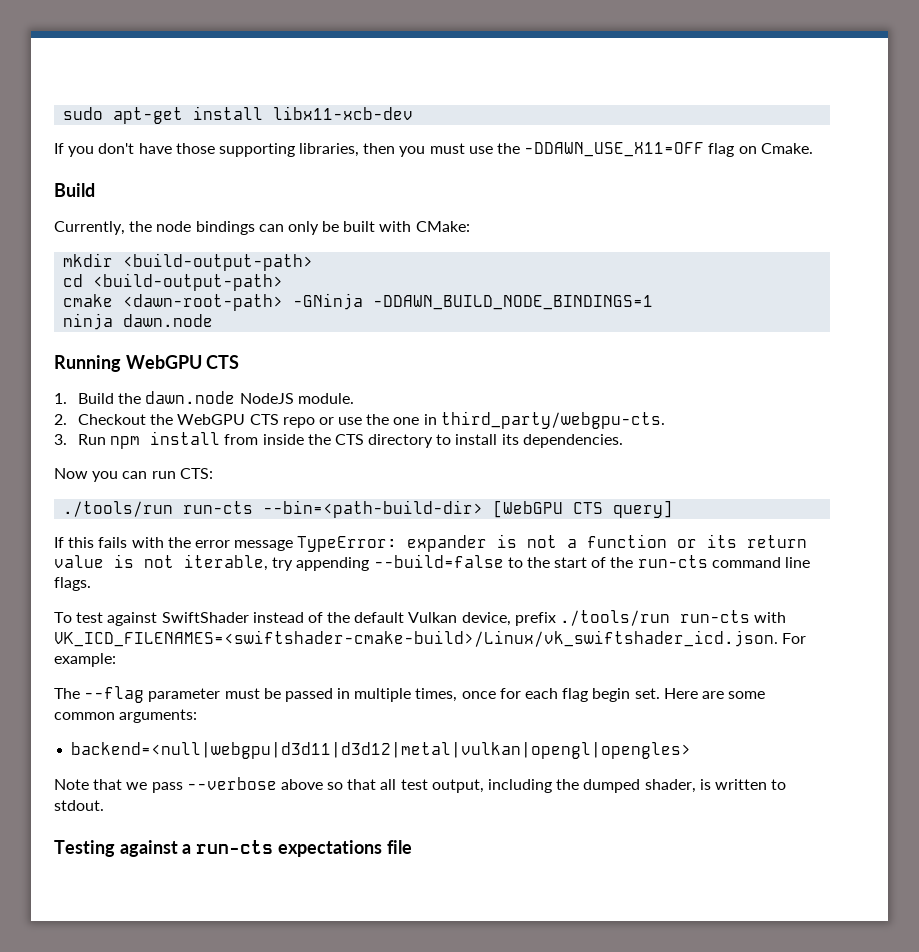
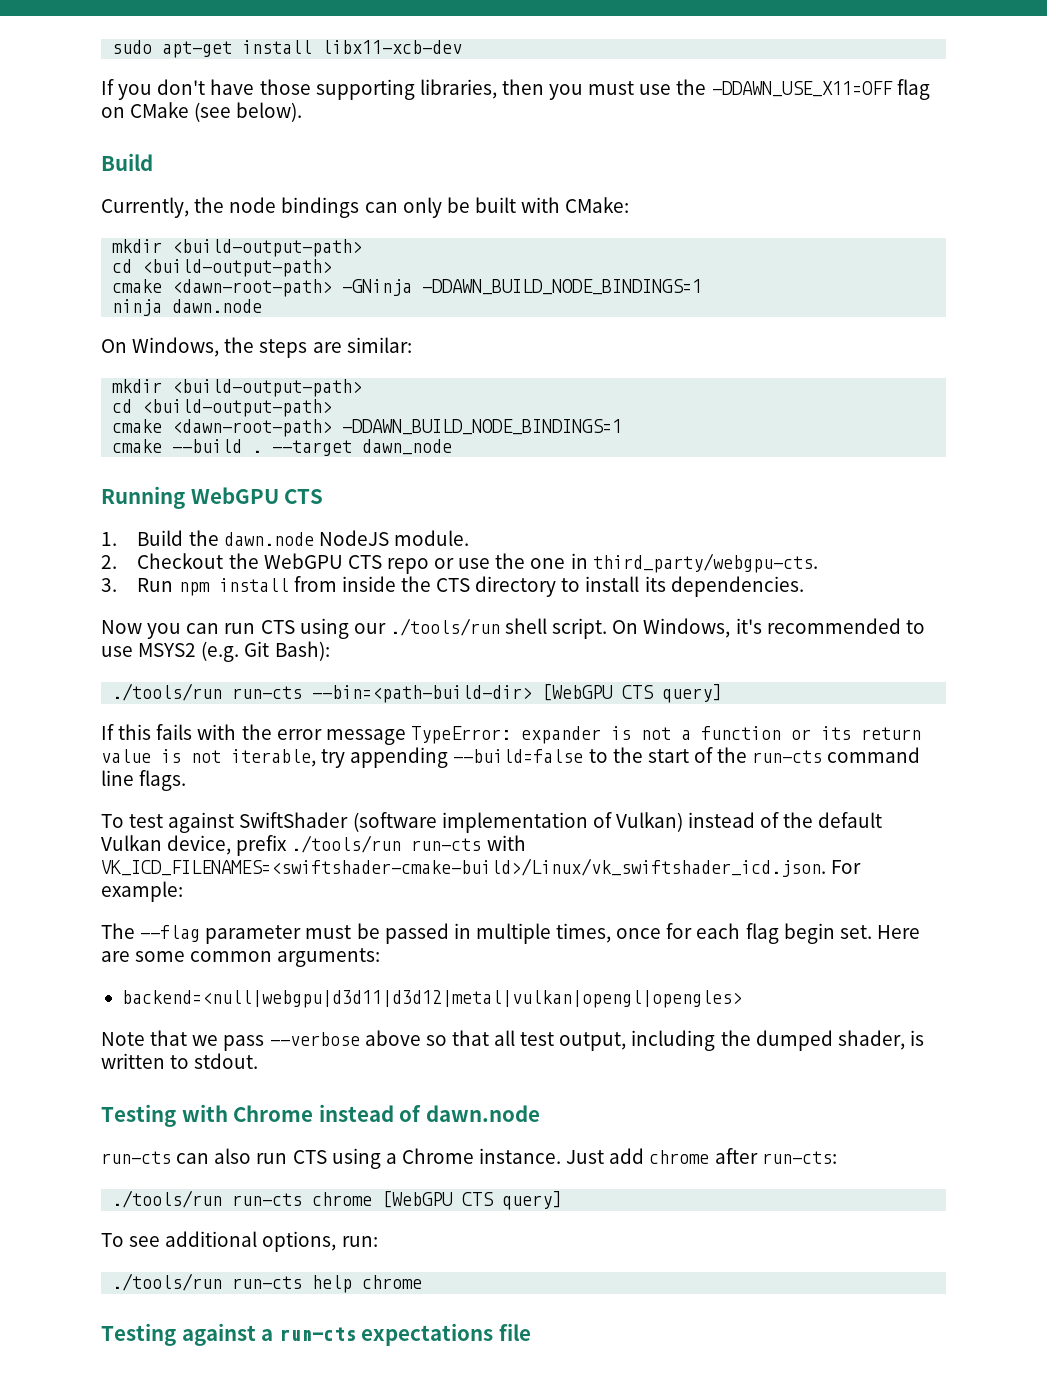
[760,143,813,154] Cmake. -> [130,102,303,122] CMake (see below).
(214, 320) none -> [101,337,412,358] [112,379,363,397] [112,399,333,417] [112,419,623,437] [112,439,453,456] // On Windows, the steps are similar: // mkdir <build-output-path> // cd <build-output-path> // cmake <dawn-root-path> -DDAWN_BUILD_NODE_BINDINGS=1 // cmake --build . --target dawn_node
[179,468,213,479] CTS: -> [260,618,925,639] [101,641,330,662] CTS using our ./tools/run shell script. On Windows, it's recommended to use MSYS2 (e.g. Git Bash):
(249, 617) none -> [352,812,683,833] (software implementation of Vulkan)
(104, 805) none -> [101,1104,540,1127] [101,1148,837,1169] [112,1190,563,1210] [101,1231,378,1252] [112,1273,423,1293] // Testing with Chrome instead of dawn.node // run-cts can also run CTS using a Chrome instance. Just add chrome after run-cts: // ./tools/run run-cts chrome [WebGPU CTS query] // To see additional options, run: // ./tools/run run-cts help chrome

